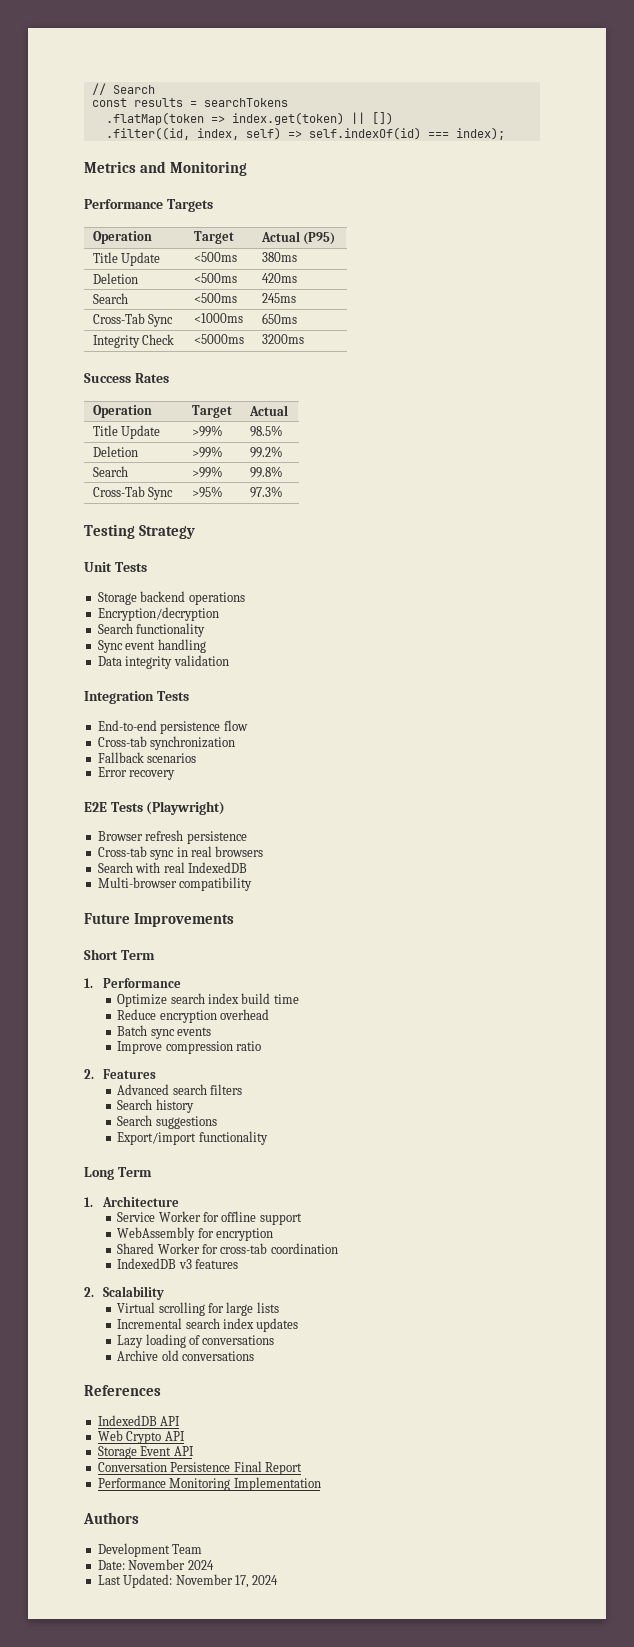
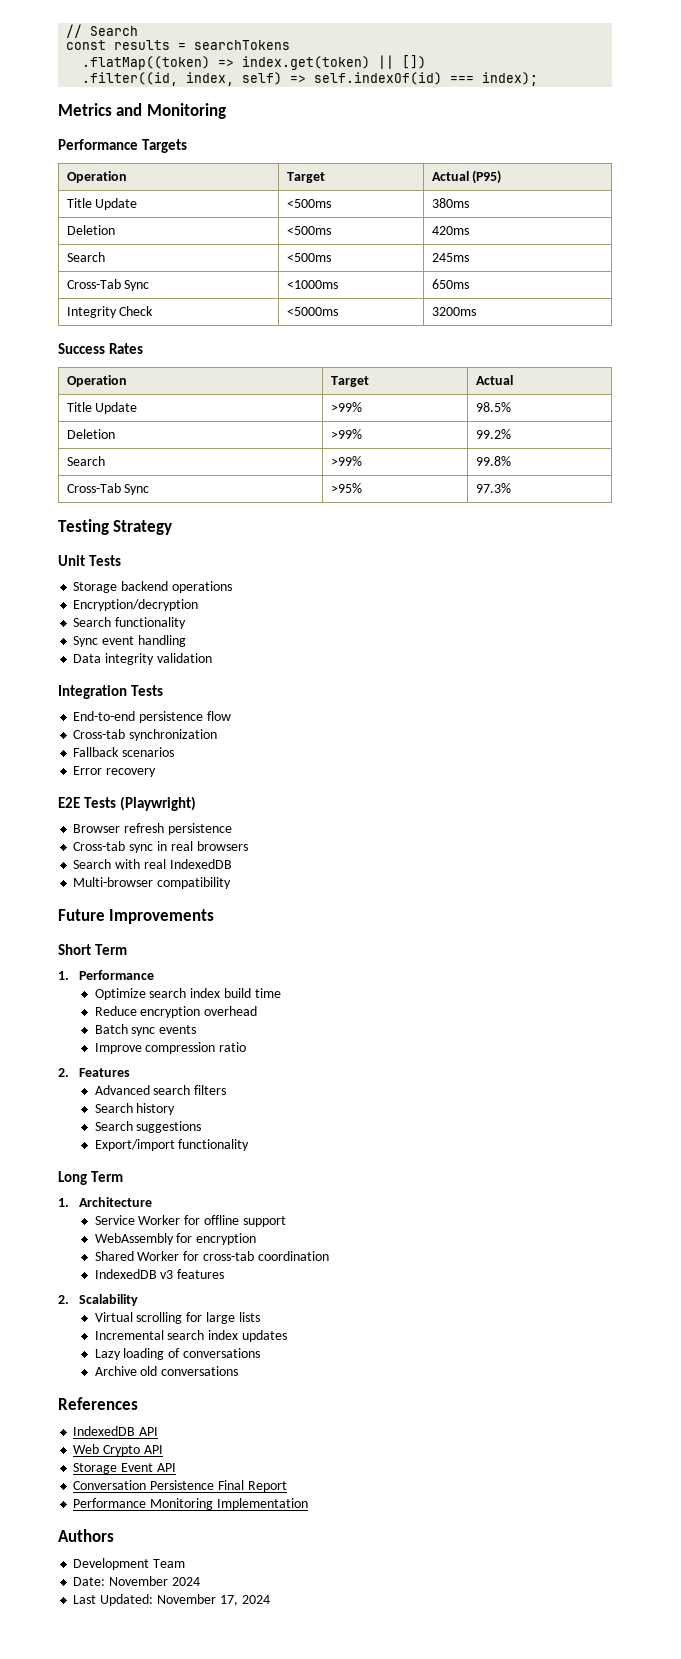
[105,112,204,125] .flatMap(token -> [82,56,211,70] .flatMap((token)

